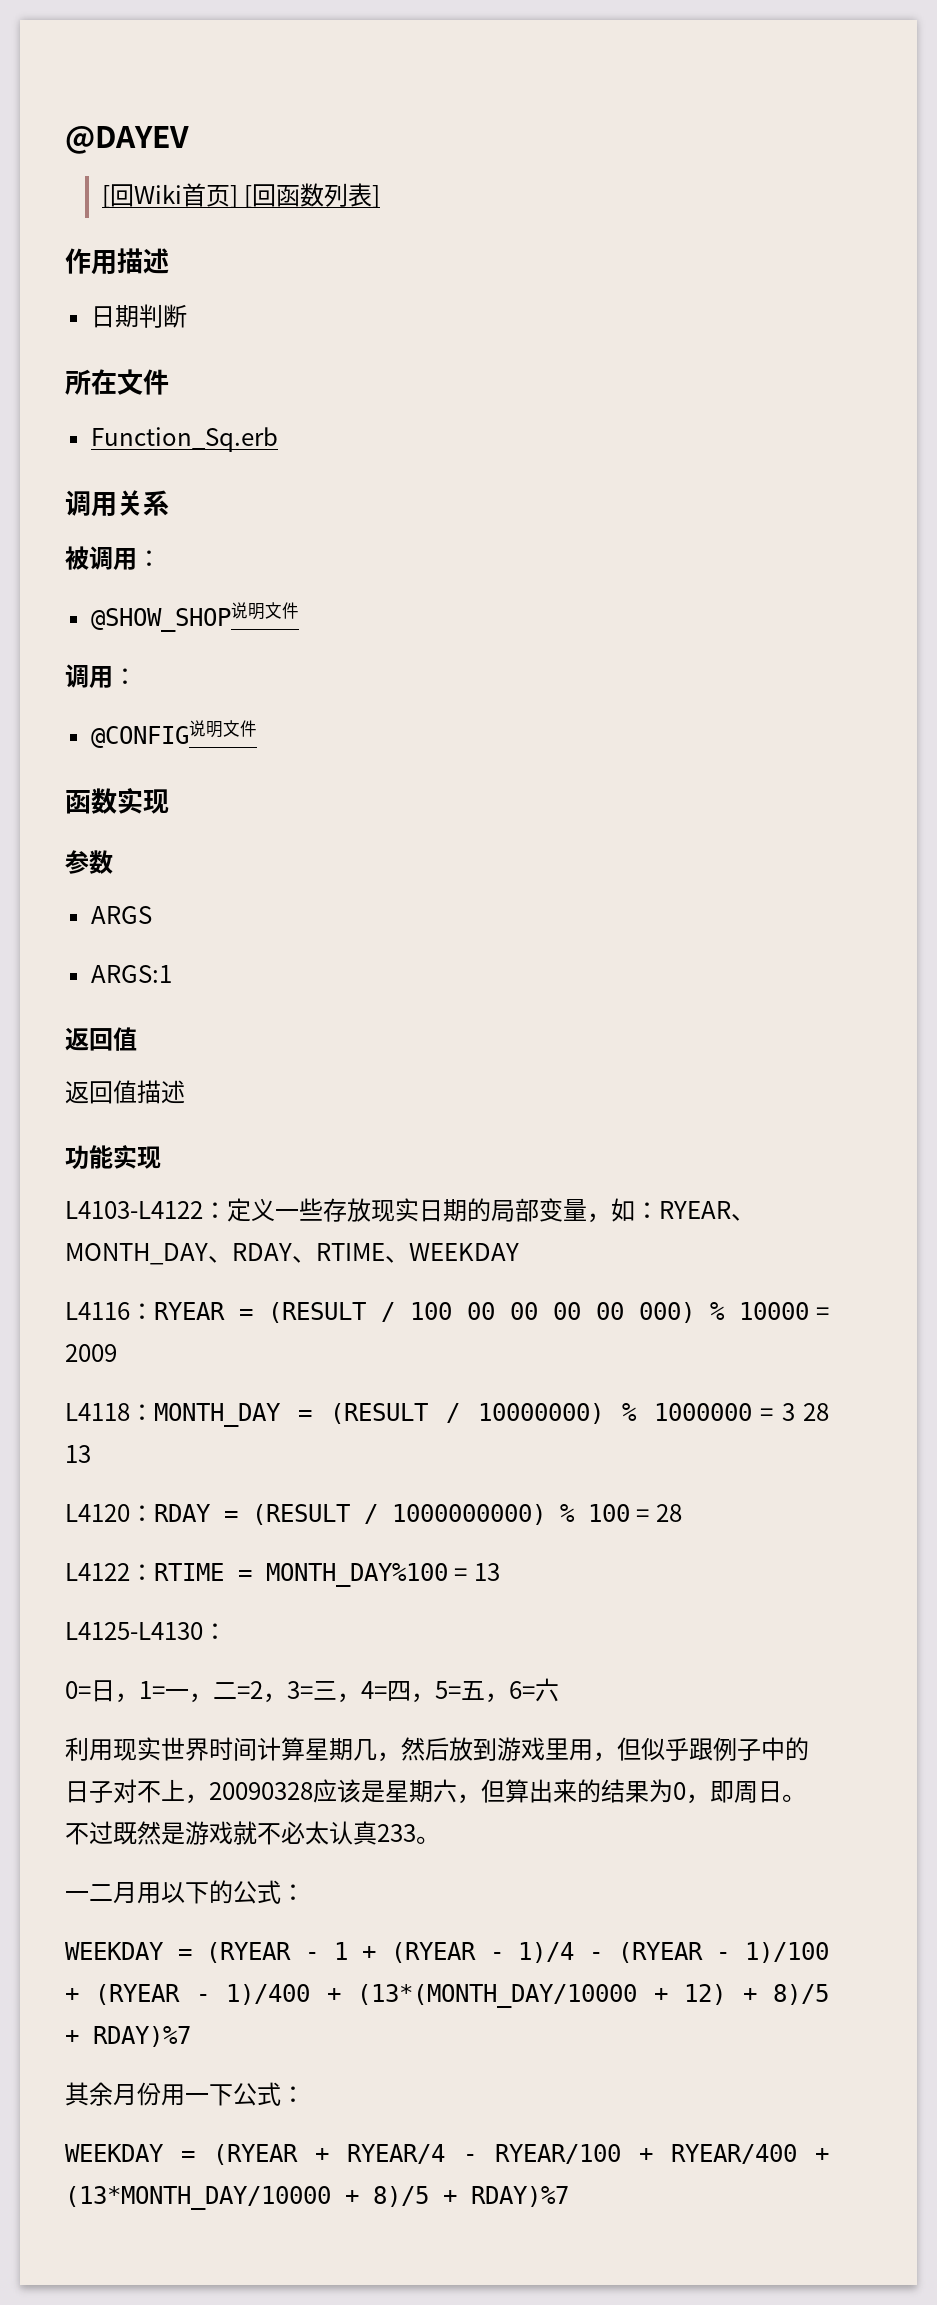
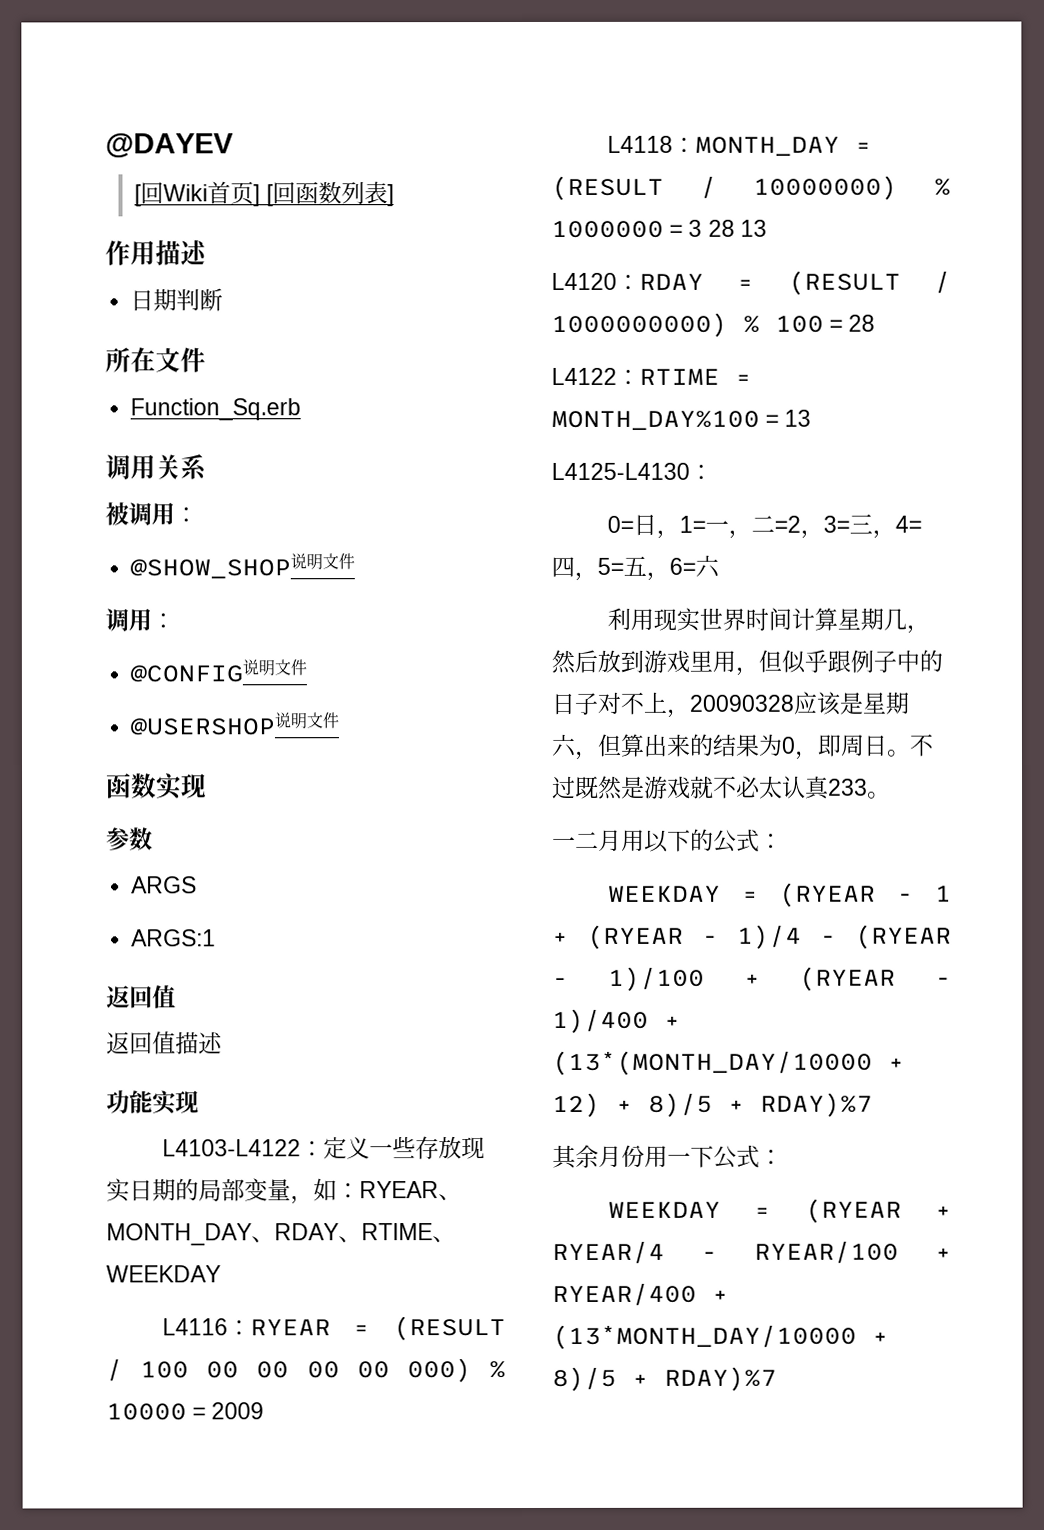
(258, 728) none -> [130,712,340,736] // @USERSHOP说明文件

